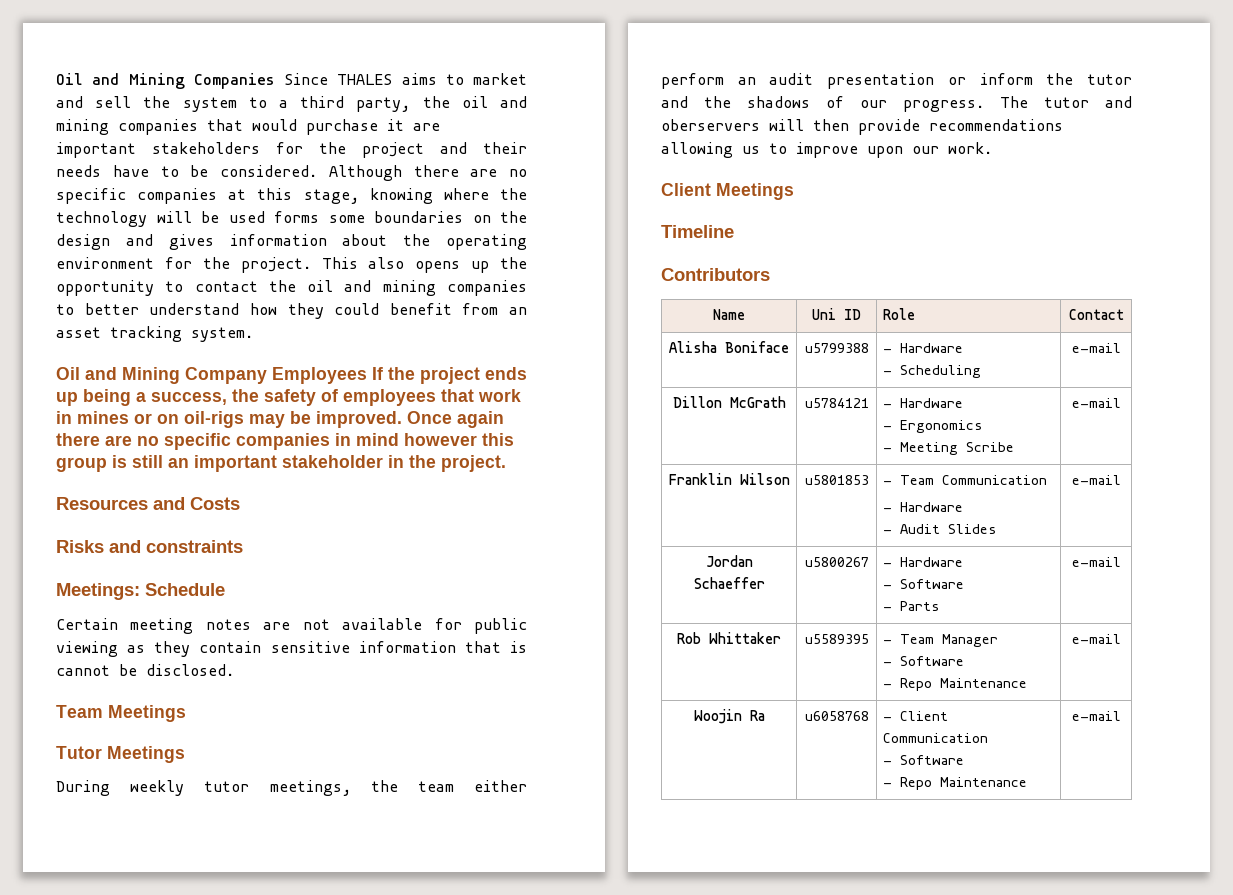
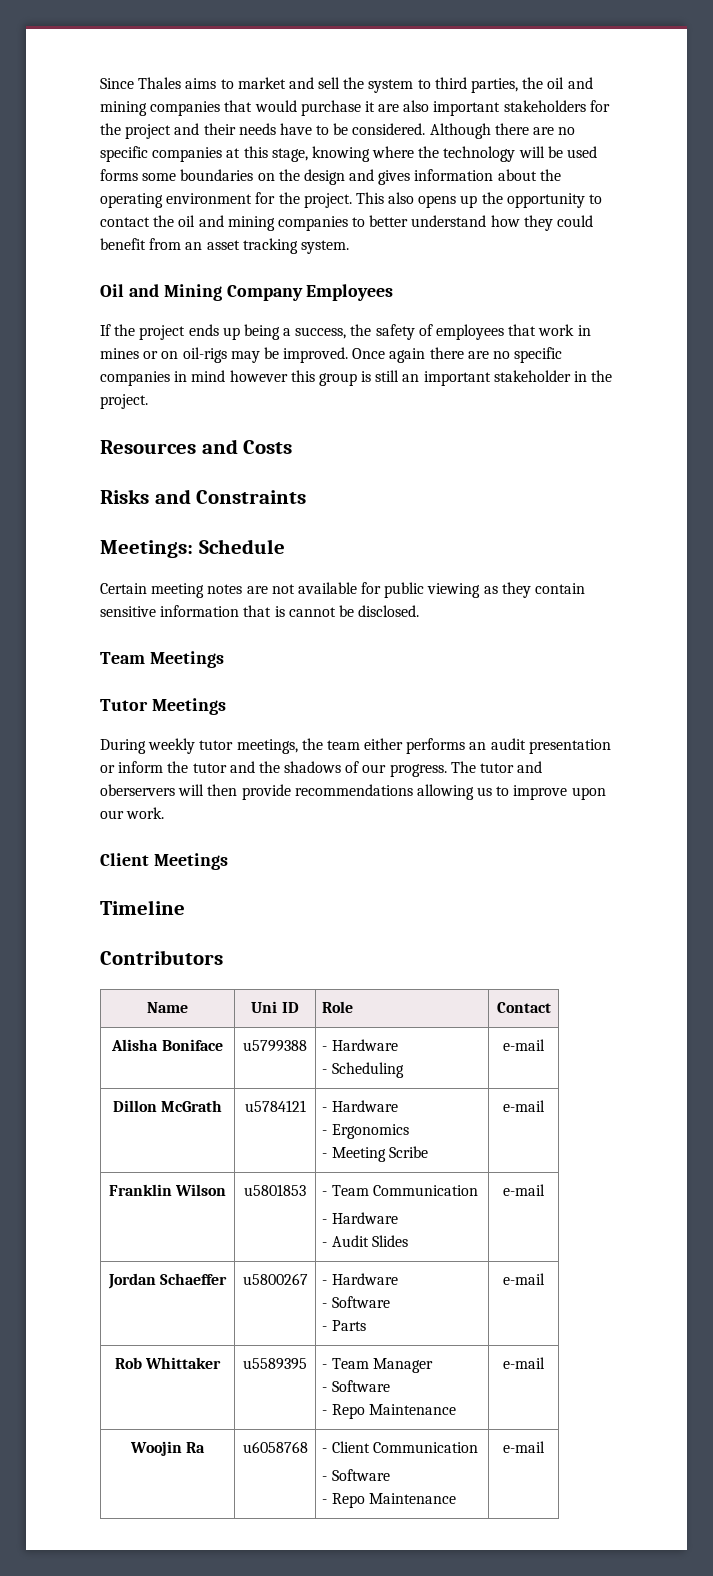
[56,73,393,89] Oil and Mining Companies Since THALES -> [100,77,182,89] Since Thales
[279,96,411,112] a third party, -> [434,77,519,93] third parties,
(440, 127) none -> [403,100,430,112] also
(367, 375) none -> (394, 292) //
[146,540,243,553] constraints -> [196,490,307,504] Constraints
[661,73,724,89] perform -> [406,738,466,754] performs

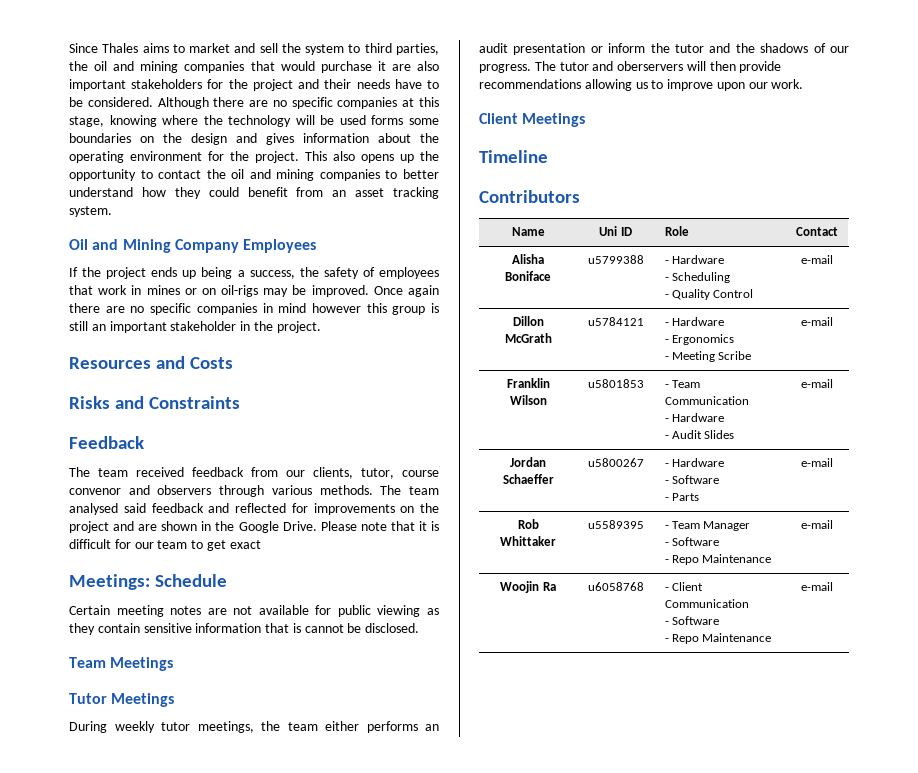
(307, 497) none -> [69,436,144,449] [69,467,439,479] [69,485,439,497] [69,503,439,515] [69,521,439,533] [69,539,261,551] // Feedback // The team received feedback from our clients, tutor, course convenor and observers through various methods. The team analysed said feedback and reflected for improvements on the project and are shown in the Google Drive. Please note that it is difficult for our team to get exact
(404, 1070) none -> [664,289,754,300] // - Quality Control

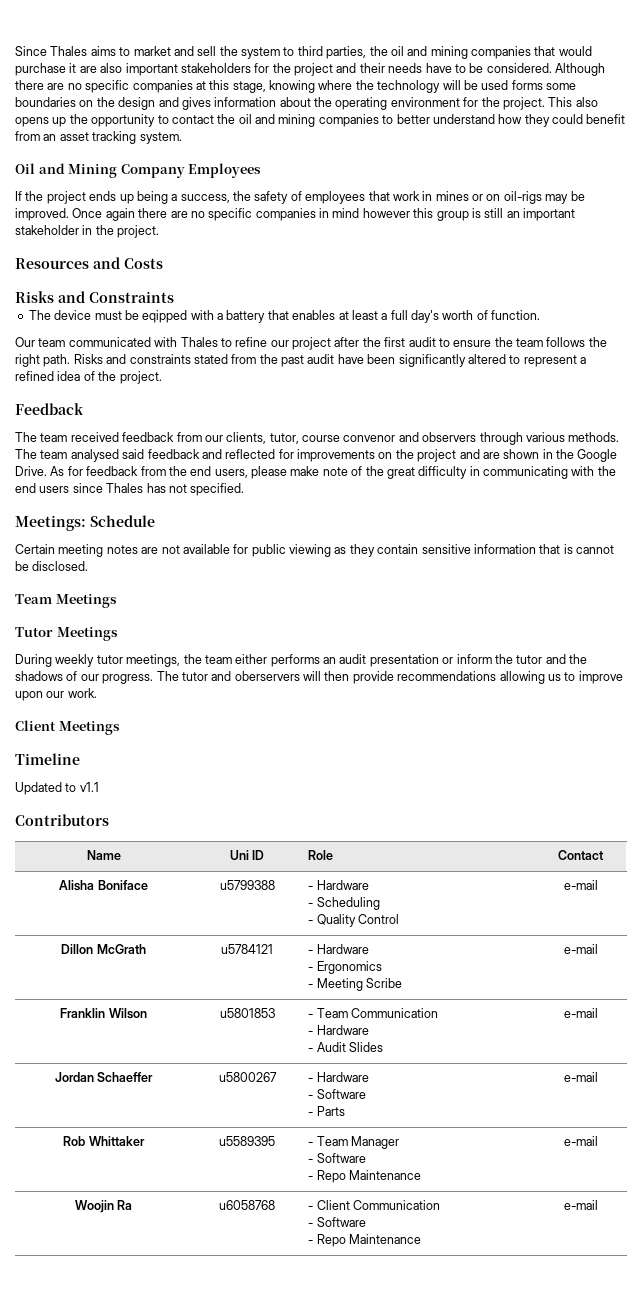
(241, 402) none -> [28,310,541,323] [15,337,607,350] [15,354,586,367] [15,371,162,384] // The device must be eqipped with a battery that enables at least a full day's worth of function. // Our team communicated with Thales to refine our project after the first audit to ensure the team follows the right path. Risks and constraints stated from the past audit have been significantly altered to represent a refined idea of the project.
[320,521,439,531] [69,539,261,551] Please note that it is difficult for our team to get exact -> [50,466,616,479] [15,483,245,496] As for feedback from the end users, please make note of the great difficulty in communicating with the end users since Thales has not specified.
(548, 156) none -> [15,782,99,795] // Updated to v1.1

